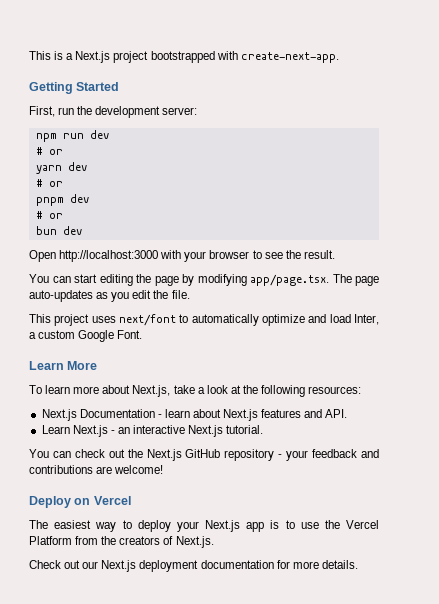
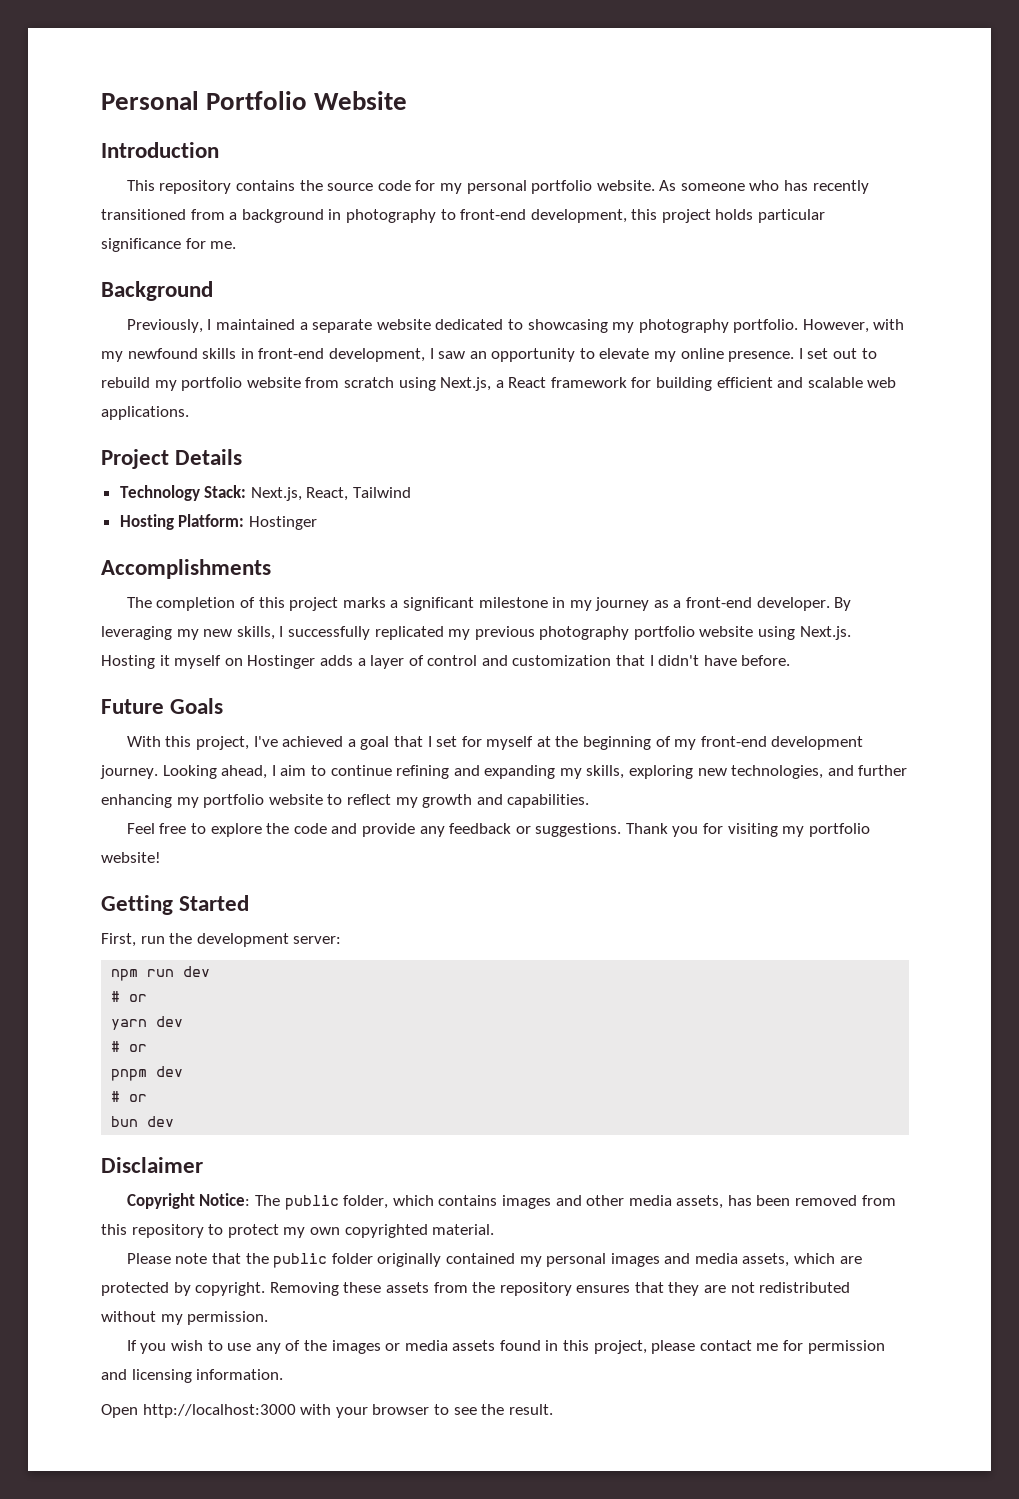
[29,51,339,63] This is a Next.js project bootstrapped with create-next-app. -> [101,91,408,110] [101,142,219,158] [126,180,869,194] [101,209,826,223] [101,238,237,252] [101,281,213,301] [126,319,905,333] [101,348,877,362] [101,377,897,391] [101,406,189,420] [101,449,243,469] [119,485,412,501] [119,514,317,530] [101,559,271,579] [126,597,852,611] [101,626,851,640] [101,655,791,669] [101,698,224,714] [126,736,864,750] [100,765,908,779] [101,794,590,808] [126,823,870,837] [101,852,161,863] Personal Portfolio Website // Introduction // This repository contains the source code for my personal portfolio website. As someone who has recently transitioned from a background in photography to front-end development, this project holds particular significance for me. // Background // Previously, I maintained a separate website dedicated to showcasing my photography portfolio. However, with my newfound skills in front-end development, I saw an opportunity to elevate my online presence. I set out to rebuild my portfolio website from scratch using Next.js, a React framework for building efficient and scalable web applications. // Project Details // Technology Stack: Next.js, React, Tailwind // Hosting Platform: Hostinger // Accomplishments // The completion of this project marks a significant milestone in my journey as a front-end developer. By leveraging my new skills, I successfully replicated my previous photography portfolio website using Next.js. Hosting it myself on Hostinger adds a layer of control and customization that I didn't have before. // Future Goals // With this project, I've achieved a goal that I set for myself at the beginning of my front-end development journey. Looking ahead, I aim to continue refining and expanding my skills, exploring new technologies, and further enhancing my portfolio website to reflect my growth and capabilities. // Feel free to explore the code and provide any feedback or suggestions. Thank you for visiting my portfolio website!
(82, 230) none -> [101,1157,203,1173] [126,1193,896,1210] [101,1224,495,1238] [126,1253,862,1268] [101,1282,851,1296] [101,1311,269,1325] [126,1340,885,1354] [101,1369,284,1383] // Disclaimer // Copyright Notice: The public folder, which contains images and other media assets, has been removed from this repository to protect my own copyrighted material. // Please note that the public folder originally contained my personal images and media assets, which are protected by copyright. Removing these assets from the repository ensures that they are not redistributed without my permission. // If you wish to use any of the images or media assets found in this project, please contact me for permission and licensing information.
[29,274,379,286] [29,290,190,302] [29,314,379,326] [29,330,143,342] [29,361,98,370] [29,385,362,397] [41,409,348,421] [41,425,264,437] [29,449,380,461] [29,465,164,474] [29,496,131,508] [29,520,380,532] [29,536,214,548] [29,560,358,572] // You can start editing the page by modifying app/page.tsx. The page auto-updates as you edit the file. // This project uses next/font to automatically optimize and load Inter, a custom Google Font. // Learn More // To learn more about Next.js, take a look at the following resources: // Next.js Documentation - learn about Next.js features and API. // Learn Next.js - an interactive Next.js tutorial. // You can check out the Next.js GitHub repository - your feedback and contributions are welcome! // Deploy on Vercel // The easiest way to deploy your Next.js app is to use the Vercel Platform from the creators of Next.js. // Check out our Next.js deployment documentation for more details. -> (553, 1409) none

